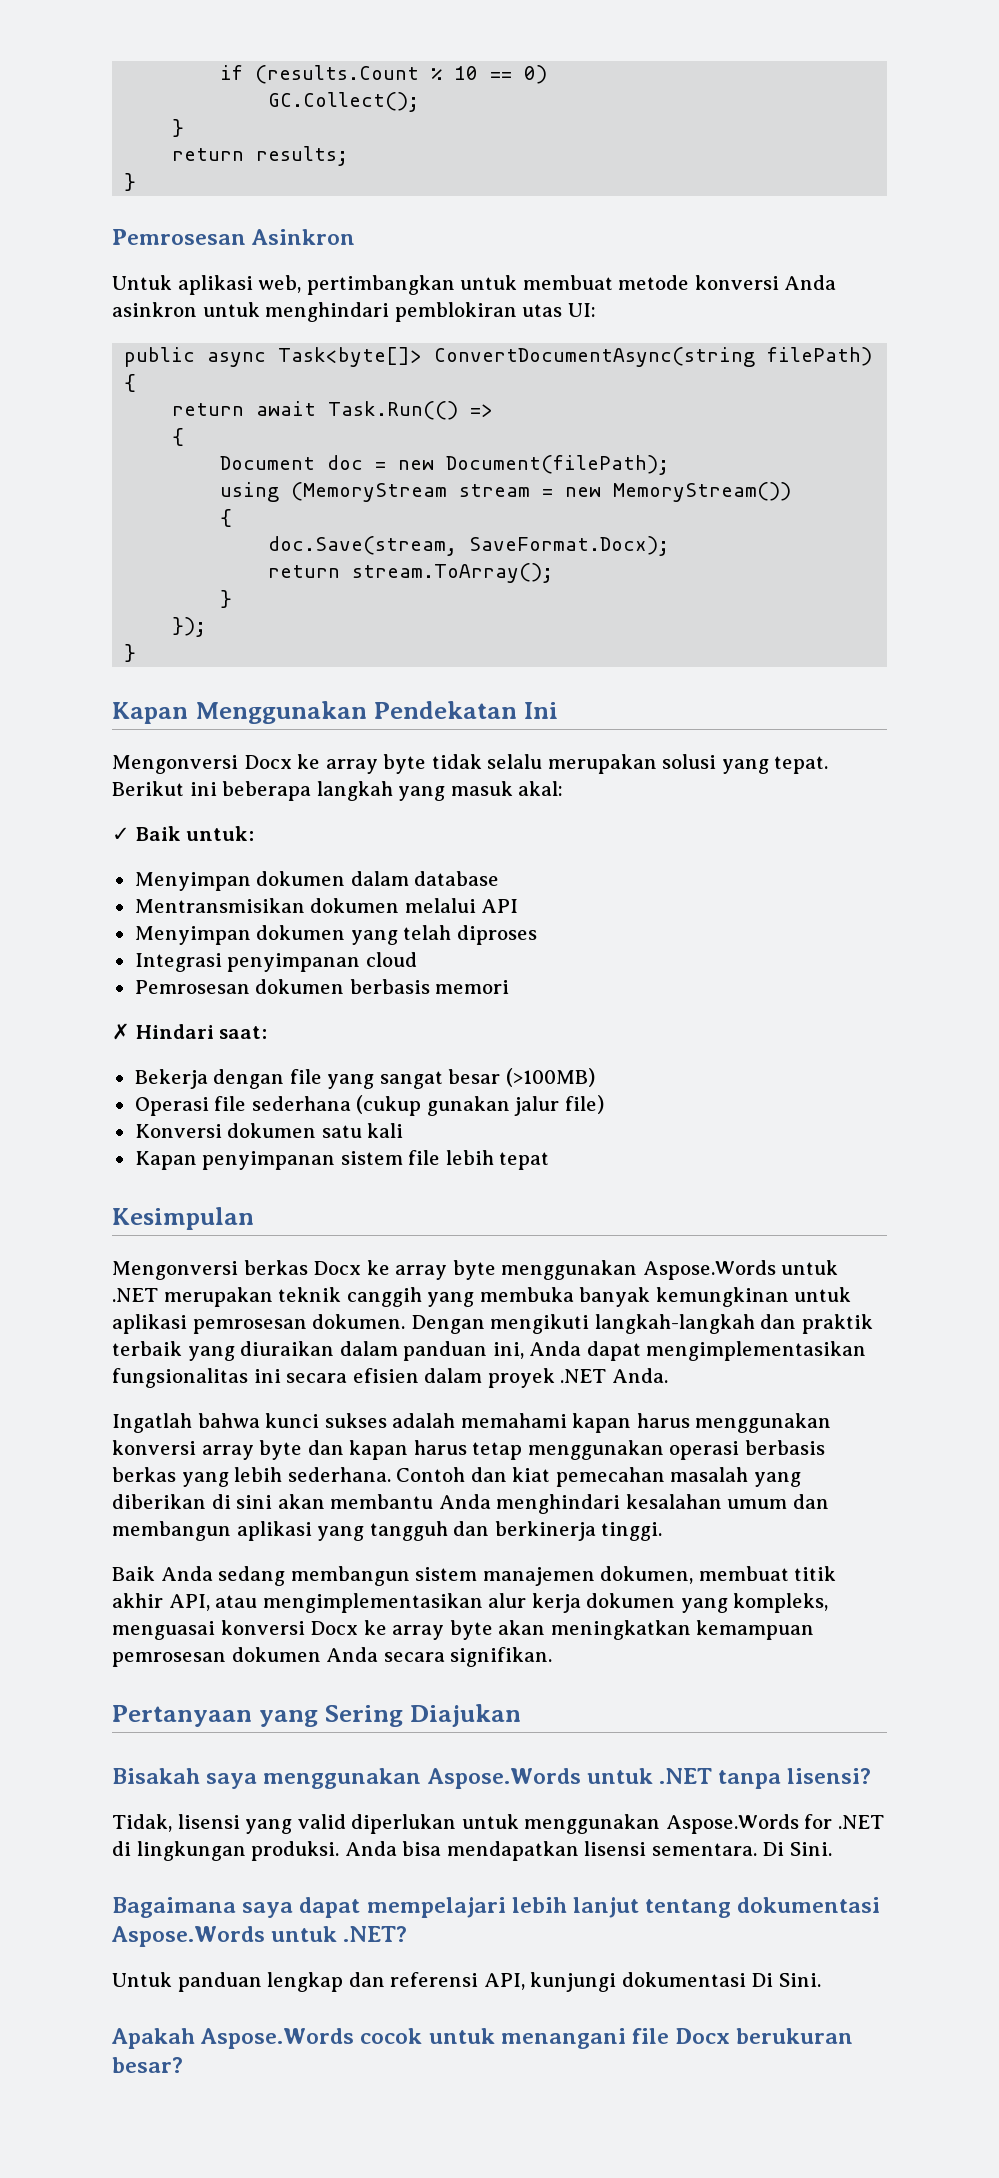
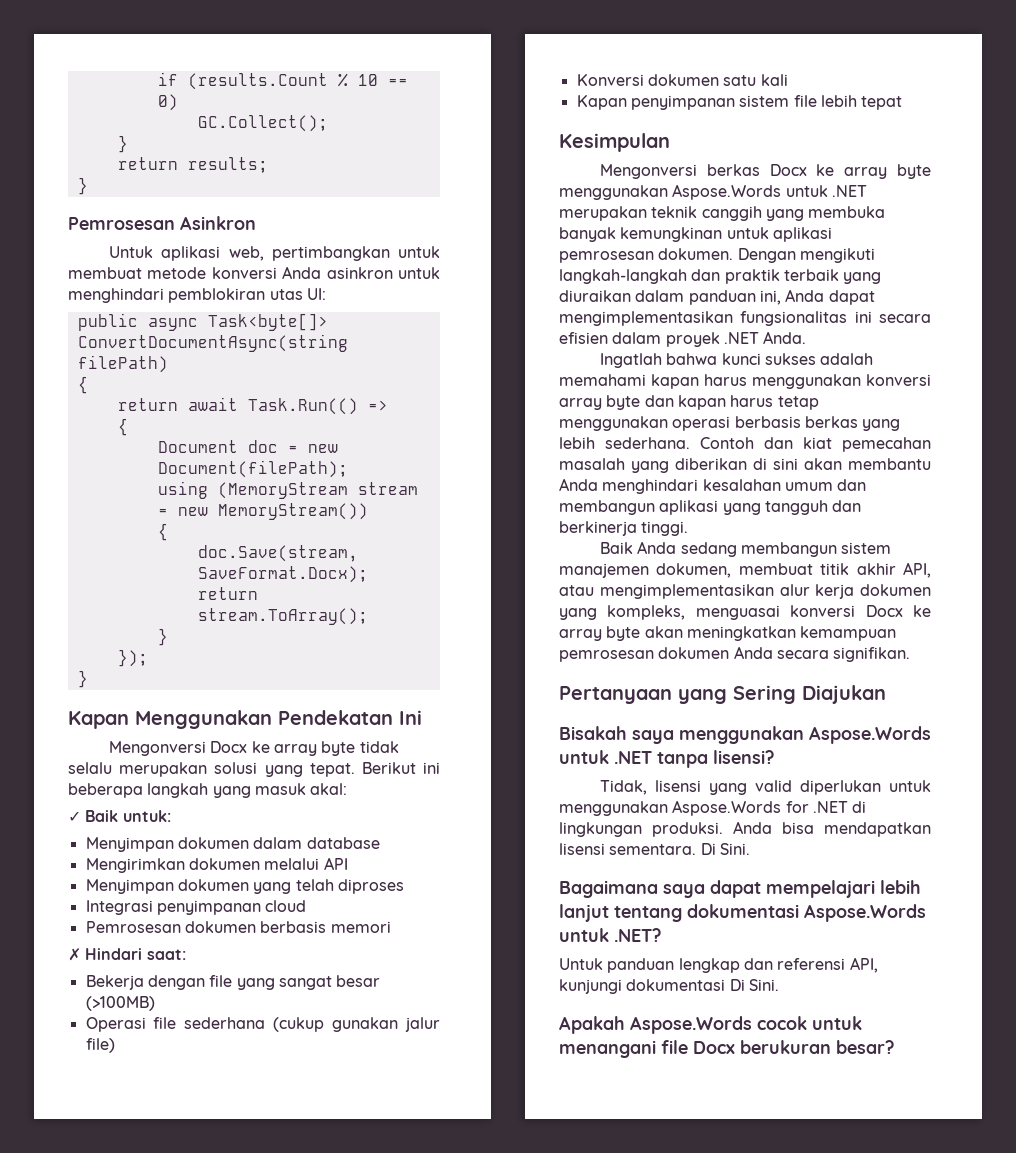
[134,898,305,913] Mentransmisikan -> [85,858,185,873] Mengirimkan

